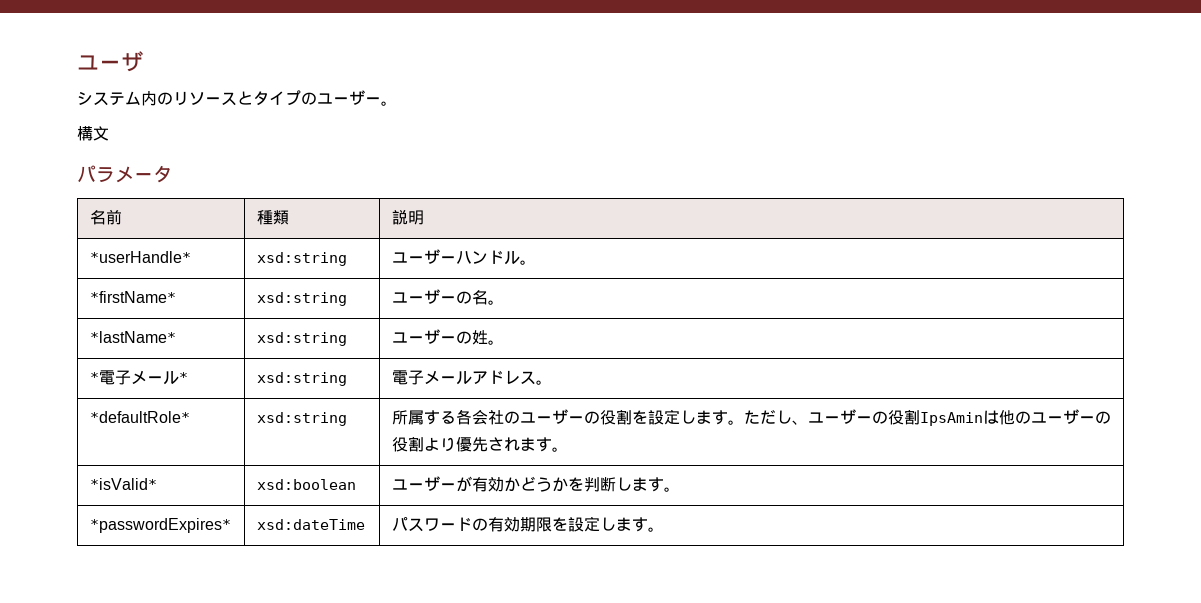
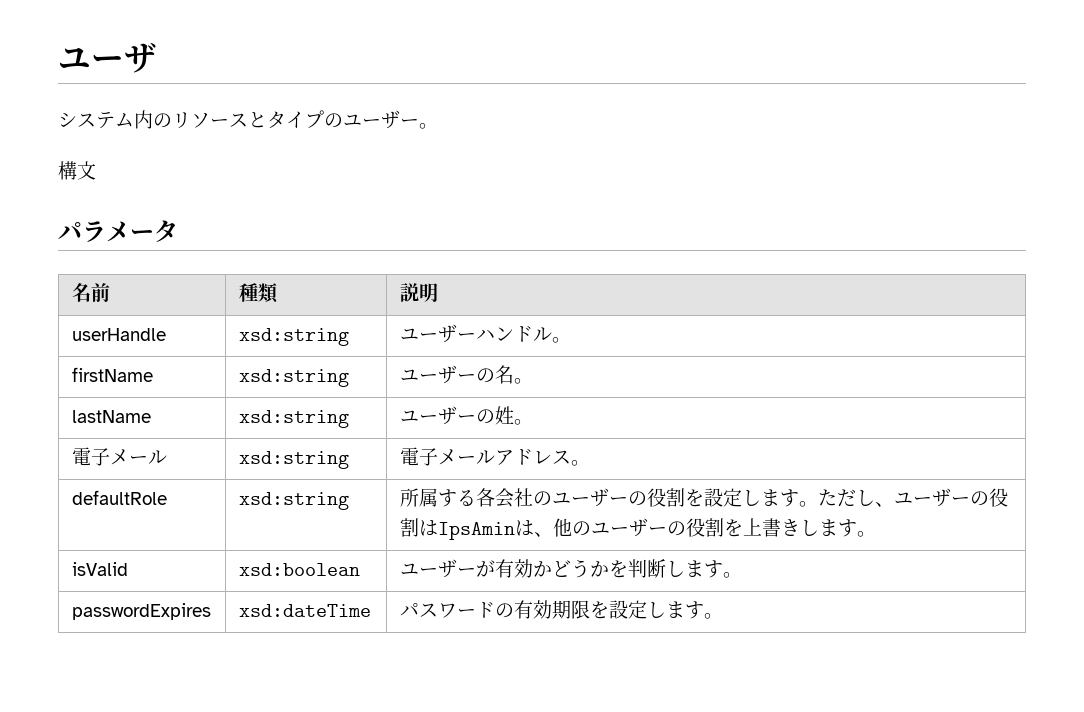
[89,251,191,263] *userHandle* -> [71,328,166,341] userHandle
[89,291,176,303] *firstName* -> [71,367,153,382] firstName
[89,331,176,343] *lastName* -> [71,410,151,423] lastName
[89,370,188,385] *電子メール* -> [71,447,167,466] 電子メール
[89,411,190,423] *defaultRole* -> [71,490,167,505] defaultRole
[919,410,999,426] IpsAminは -> [418,520,553,540] はIpsAminは、
[423,437,568,452] [89,478,157,490] より優先されます。 // *isValid* -> [723,518,876,537] [71,562,128,576] を上書きします。 // isValid
[89,518,231,533] *passwordExpires* -> [71,603,211,620] passwordExpires

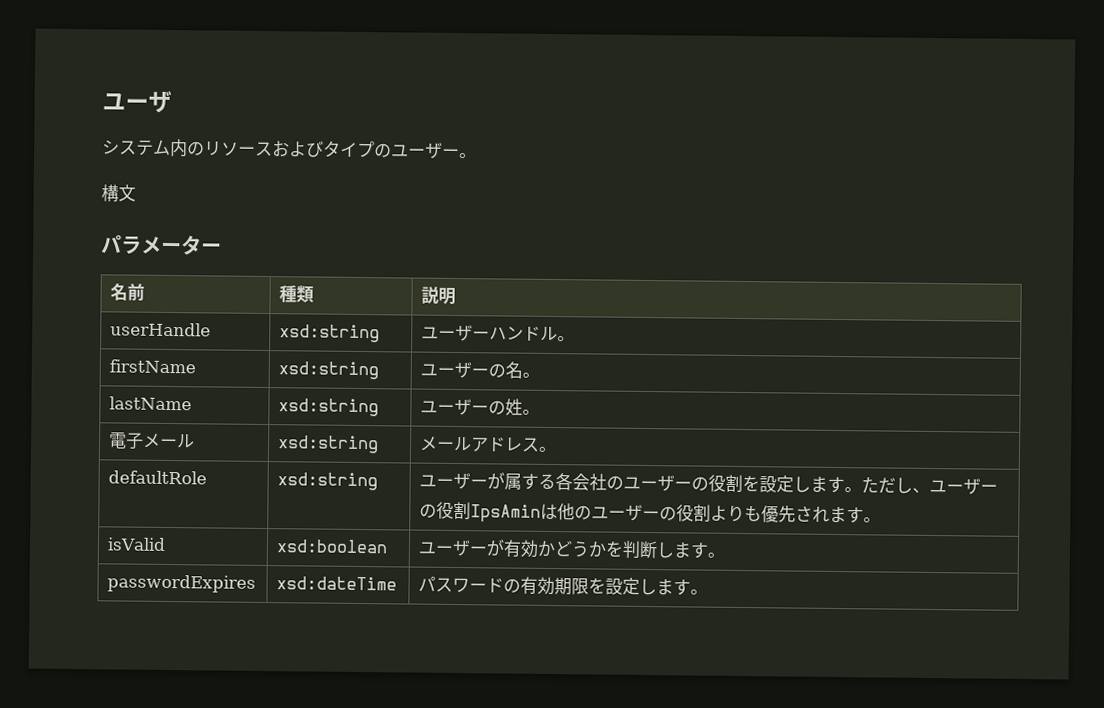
[248,112,267,128] と -> [272,140,324,158] および
(178, 231) none -> [201,242,222,254] ー
[399,447,438,466] 電子 -> (380, 444) none
[399,488,419,507] 所 -> [419,472,506,490] ユーザーが
[418,520,553,540] はIpsAminは、 -> [470,503,559,523] IpsAminは
[723,518,819,537] を上書きし -> [710,505,831,523] よりも優先され

